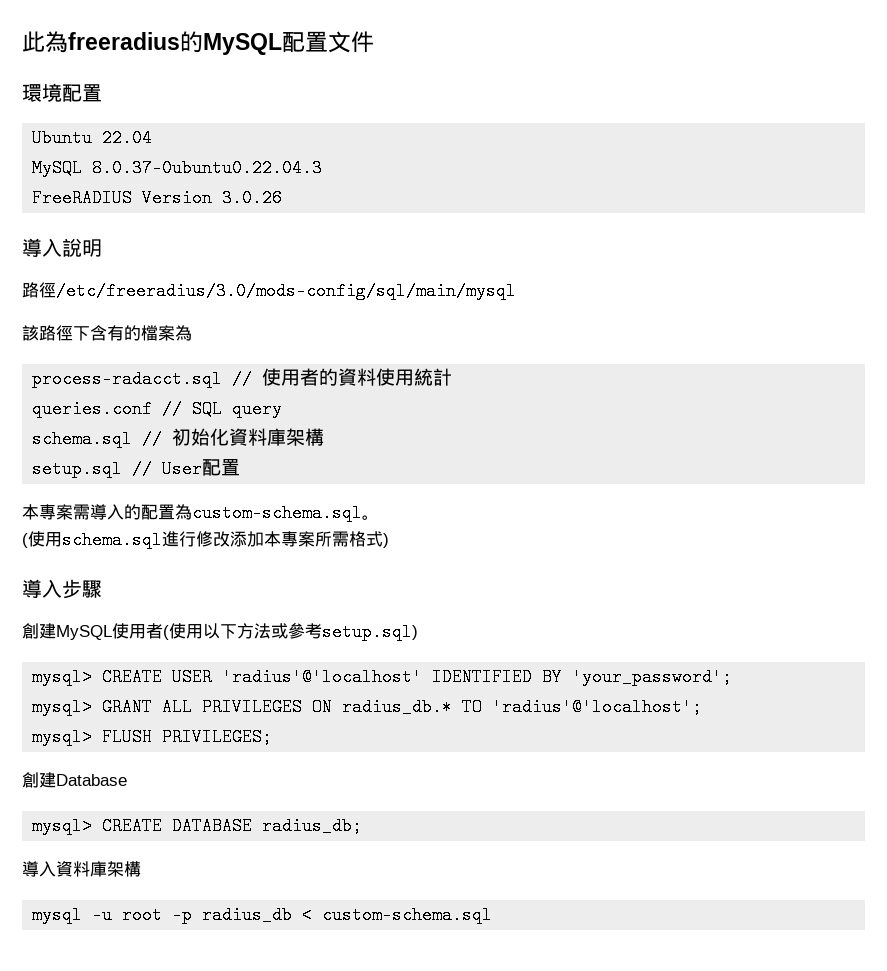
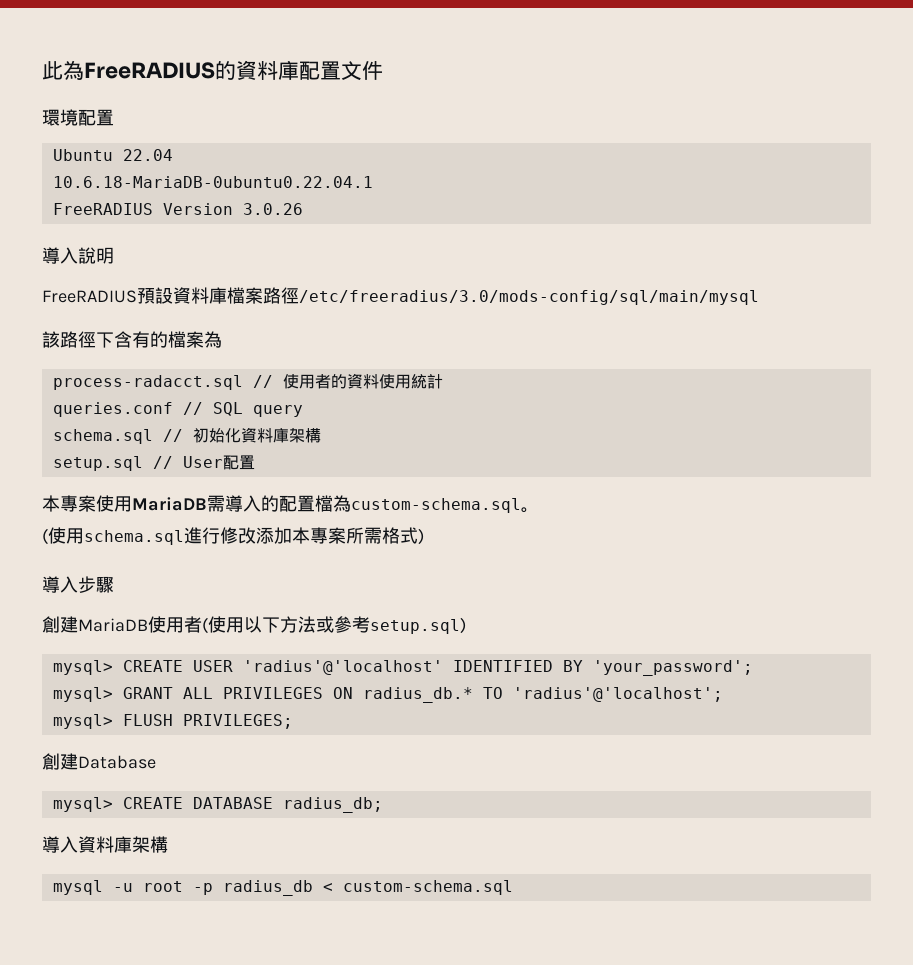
[68,31,282,55] freeradius的MySQL -> [84,60,299,80] FreeRADIUS的資料庫
[32,159,323,177] MySQL 8.0.37-0ubuntu0.22.04.3 -> [52,176,373,188] 10.6.18-MariaDB-0ubuntu0.22.04.1
(102, 248) none -> [42,287,263,304] FreeRADIUS預設資料庫檔案
(73, 512) none -> [96,495,207,512] 使用MariaDB
(175, 512) none -> [315,495,333,512] 檔
[56,625,112,640] MySQL -> [78,618,148,632] MariaDB

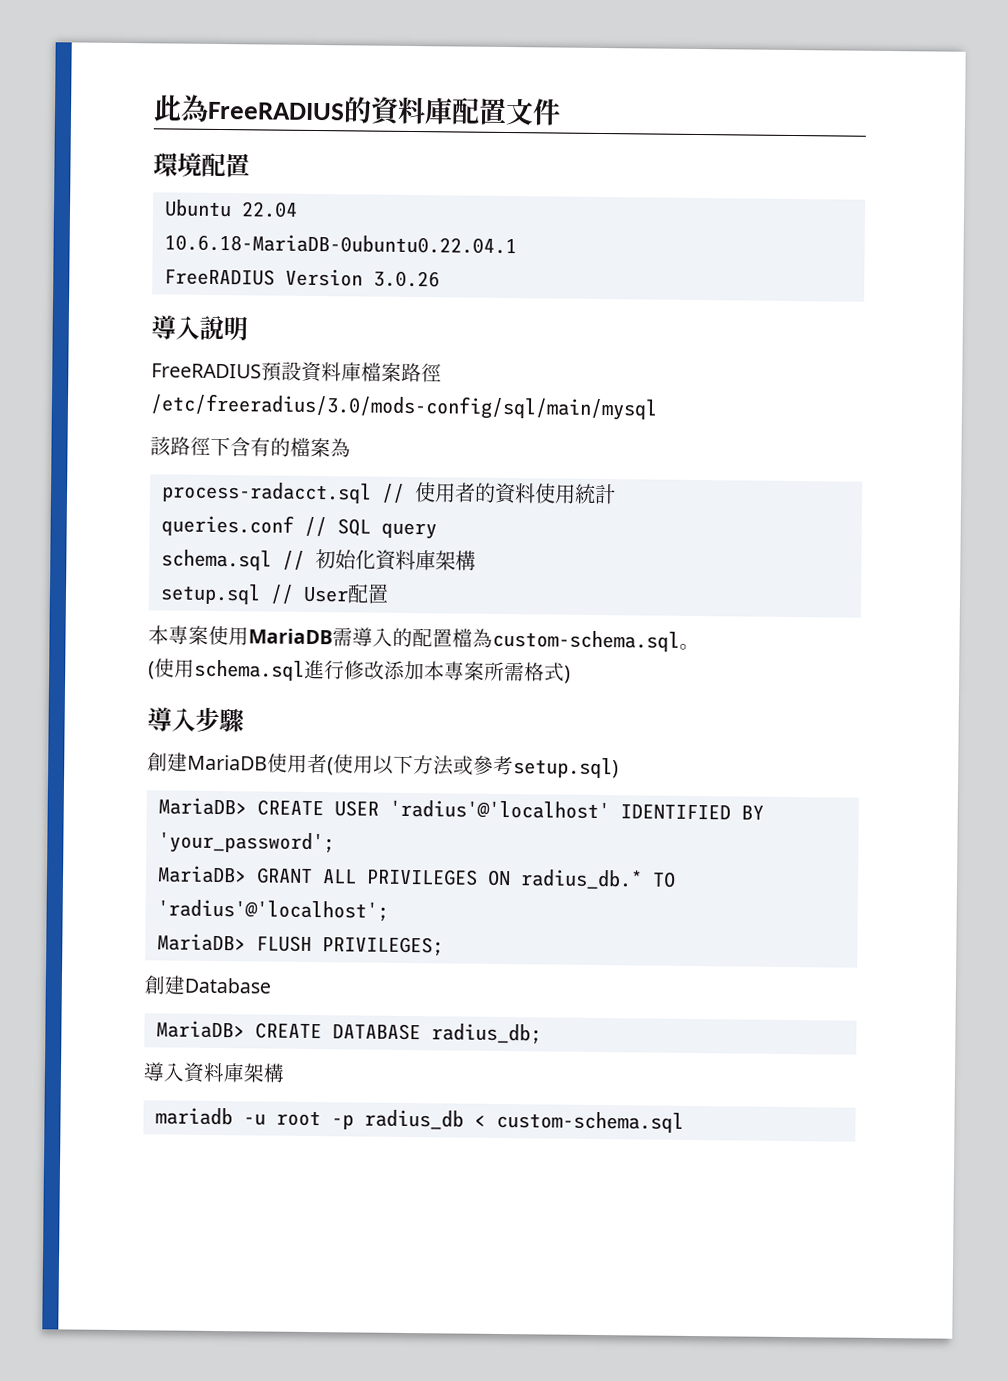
[52,660,113,675] mysql> -> [157,797,247,816] MariaDB>
[52,687,113,702] mysql> -> [156,865,247,884] MariaDB>
[52,714,113,729] mysql> -> [156,933,246,952] MariaDB>
[52,797,113,812] mysql> -> [155,1020,245,1039] MariaDB>
[52,880,103,895] mysql -> [154,1107,233,1126] mariadb

